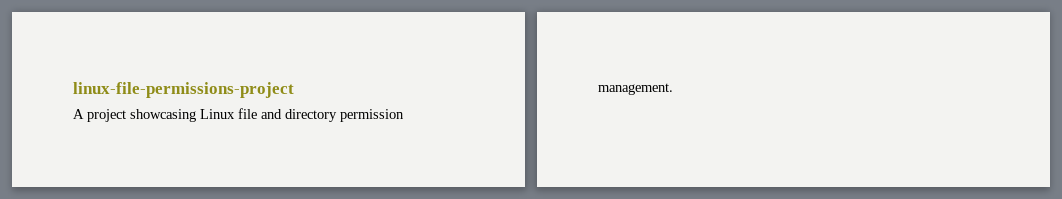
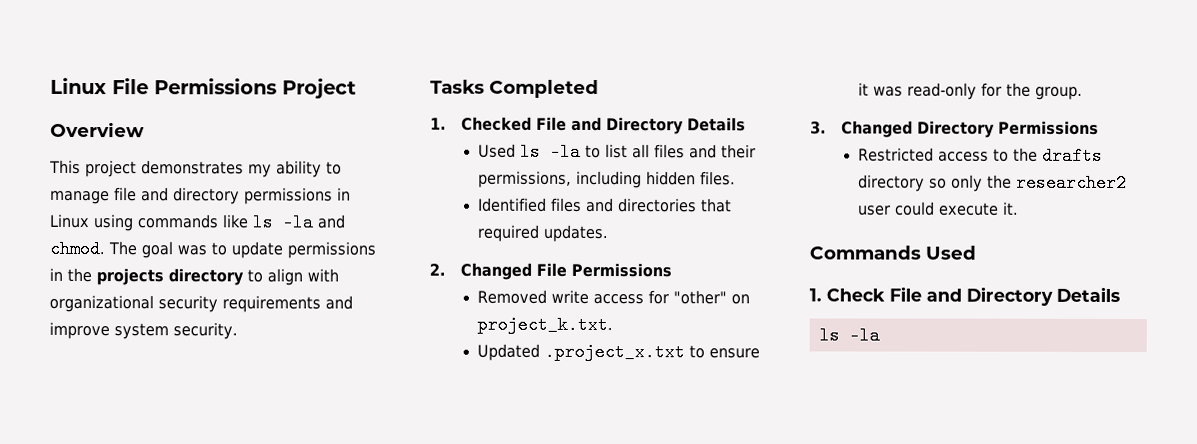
[73,82,294,98] [73,108,404,122] [598,83,673,95] linux-file-permissions-project // A project showcasing Linux file and directory permission management. -> [50,77,357,99] [50,121,145,138] [49,159,342,178] [50,187,351,205] [49,213,346,232] [49,239,376,259] [49,267,339,286] [49,294,353,313] [49,321,238,340] [430,79,599,98] [430,116,746,135] [478,142,757,161] [478,170,737,189] [478,197,733,213] [477,224,609,243] [429,262,672,280] [477,289,751,305] [477,315,614,335] [477,342,761,362] [858,82,1084,100] [810,120,1099,138] [858,146,1104,165] [858,173,1128,193] [858,201,1020,216] [809,245,976,260] [809,286,1120,306] [818,326,880,345] Linux File Permissions Project // Overview // This project demonstrates my ability to manage file and directory permissions in Linux using commands like ls -la and chmod. The goal was to update permissions in the projects directory to align with organizational security requirements and improve system security. // Tasks Completed // 1. Checked File and Directory Details // Used ls -la to list all files and their permissions, including hidden files. // Identified files and directories that required updates. // 2. Changed File Permissions // Removed write access for "other" on project_k.txt. // Updated .project_x.txt to ensure it was read-only for the group. // 3. Changed Directory Permissions // Restricted access to the drafts directory so only the researcher2 user could execute it. // Commands Used // 1. Check File and Directory Details // ls -la

